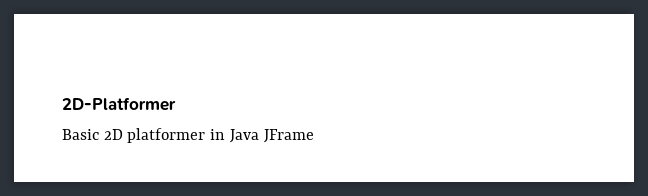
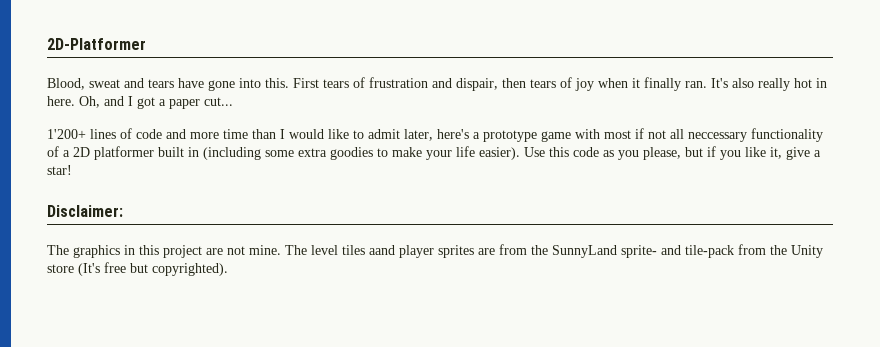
[62,128,314,143] Basic 2D platformer in Java JFrame -> [47,77,827,91] [47,96,233,109] [47,128,823,142] [47,146,821,160] [47,165,72,175] [47,205,123,217] [47,244,823,258] [47,262,228,276] Blood, sweat and tears have gone into this. First tears of frustration and dispair, then tears of joy when it finally ran. It's also really hot in here. Oh, and I got a paper cut... // 1'200+ lines of code and more time than I would like to admit later, here's a prototype game with most if not all neccessary functionality of a 2D platformer built in (including some extra goodies to make your life easier). Use this code as you please, but if you like it, give a star! // Disclaimer: // The graphics in this project are not mine. The level tiles aand player sprites are from the SunnyLand sprite- and tile-pack from the Unity store (It's free but copyrighted).

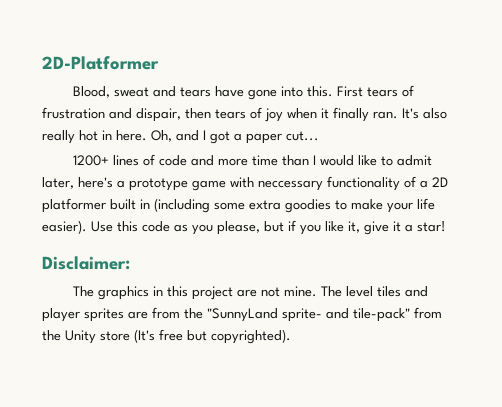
[47,129,86,139] 1'200+ -> [72,155,109,166] 1200+
[604,128,684,139] most if not all -> (254, 182) none
(810, 153) none -> [393,221,401,232] it
[369,245,395,255] aand -> [404,286,428,297] and
[552,245,617,258] SunnyLand -> [207,308,278,322] "SunnyLand
[685,245,734,258] tile-pack -> [353,308,410,322] tile-pack"

